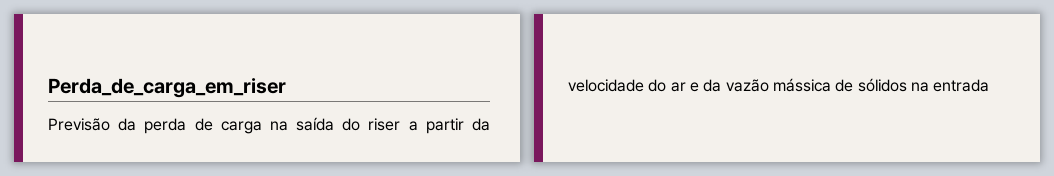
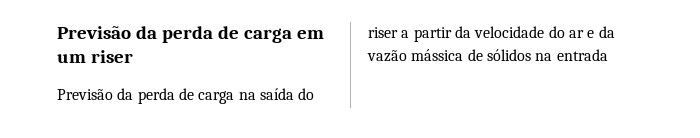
[48,78,286,98] Perda_de_carga_em_riser -> [57,26,324,43] [57,50,133,63] Previsão da perda de carga em um riser

